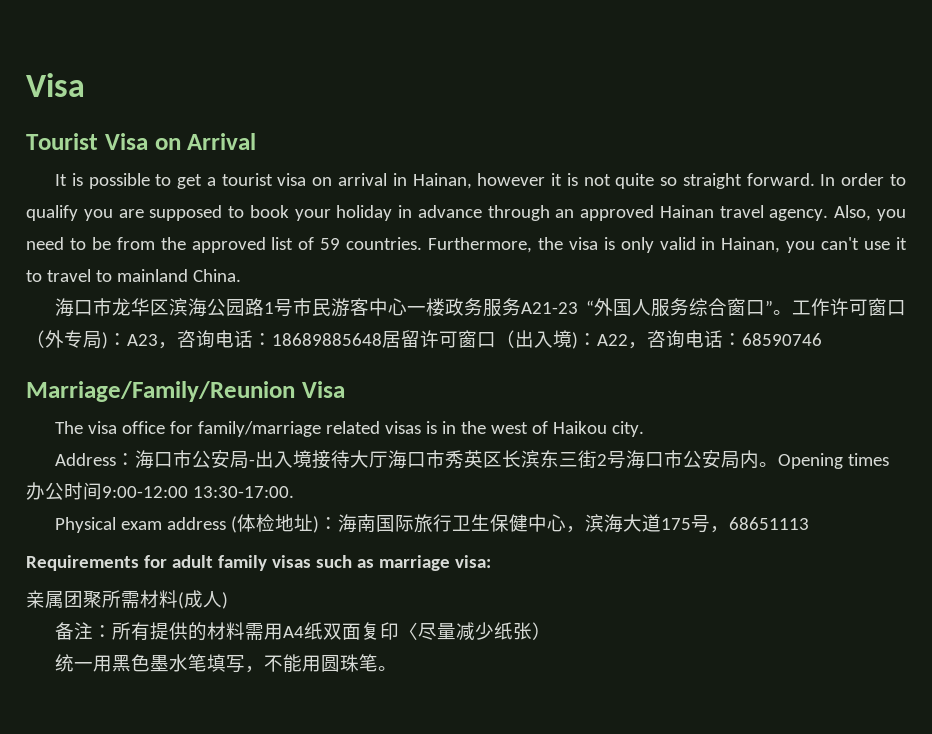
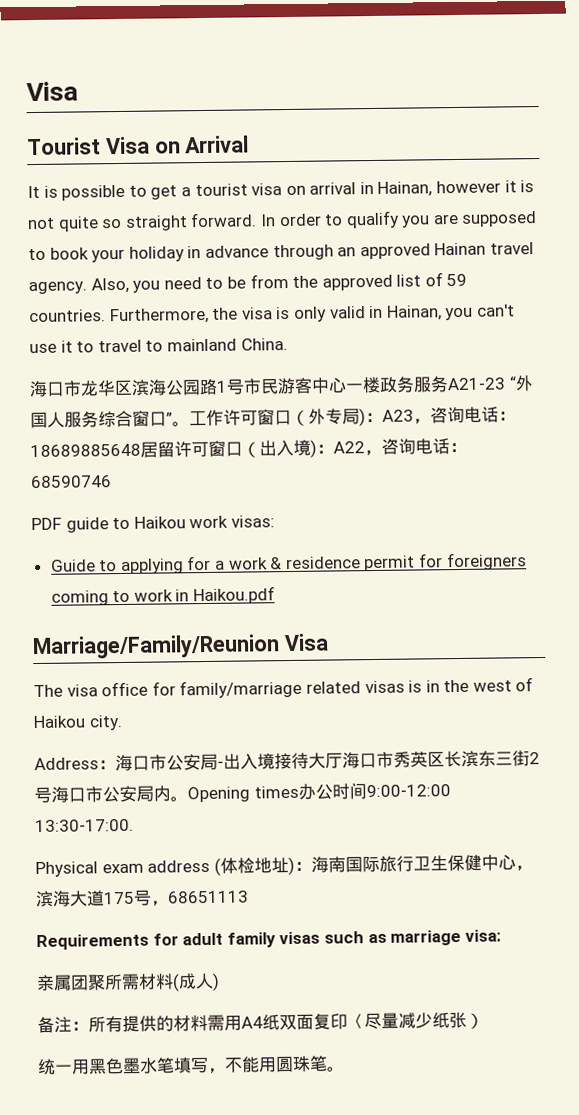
(822, 339) none -> [31,515,275,533] [50,552,527,575] [50,586,276,606] // PDF guide to Haikou work visas: // Guide to applying for a work & residence permit for foreigners coming to work in Haikou.pdf

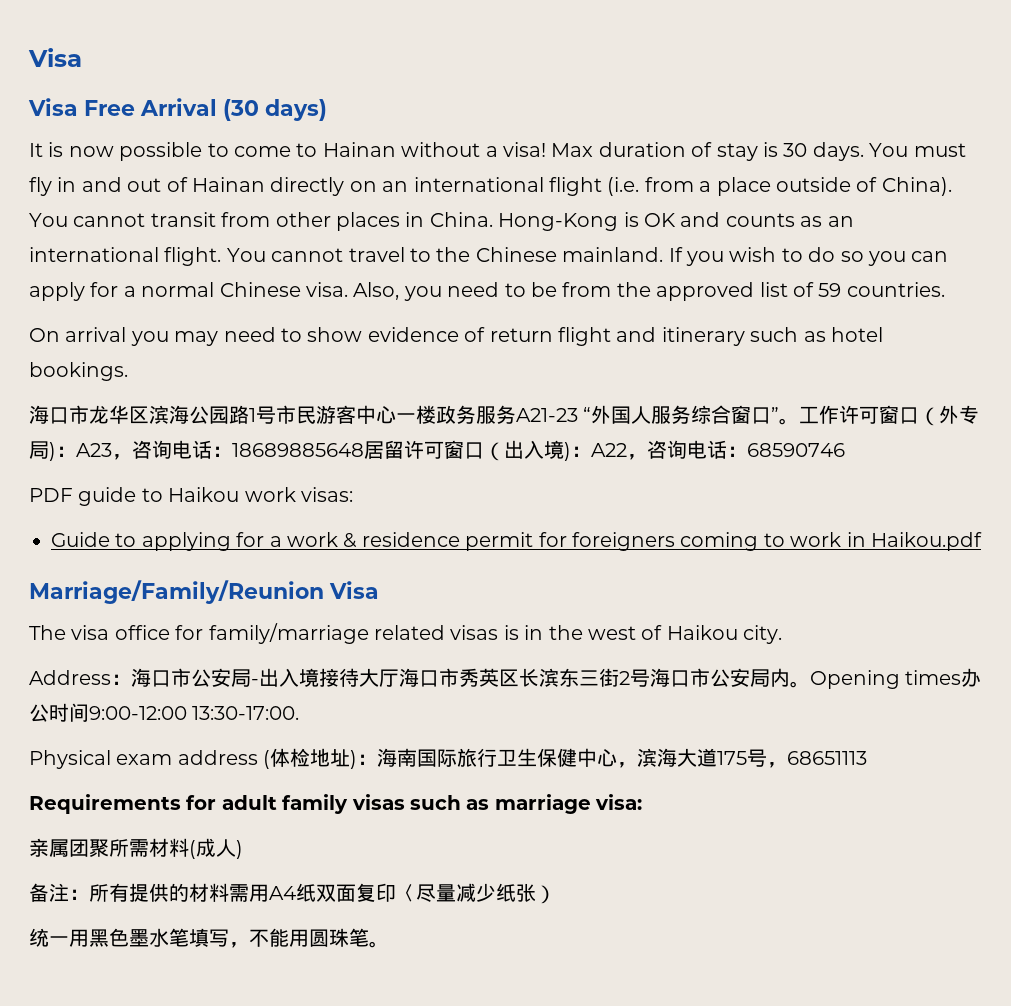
[26,81,78,102] [27,136,181,156] Visa // Tourist Visa on -> [28,48,82,67] [28,98,135,116] Visa // Visa Free
(250, 144) none -> [223,99,327,121] (30 days)
(58, 191) none -> [68,146,114,157] now
[150,180,535,200] [27,210,538,232] [28,242,534,263] [28,281,87,295] get a tourist visa on arrival in Hainan, however it is not quite so straight forward. In order to qualify you are supposed to book your holiday in advance through an approved Hainan travel agency. -> [234,142,966,161] [29,177,952,196] [29,212,854,231] [29,247,949,266] [29,282,348,301] come to Hainan without a visa! Max duration of stay is 30 days. You must fly in and out of Hainan directly on an international flight (i.e. from a place outside of China). You cannot transit from other places in China. Hong-Kong is OK and counts as an international flight. You cannot travel to the Chinese mainland. If you wish to do so you can apply for a normal Chinese visa.
[109,304,515,325] [29,338,288,354] Furthermore, the visa is only valid in Hainan, you can't use it to travel to mainland China. -> [29,327,883,346] [29,362,128,381] // On arrival you may need to show evidence of return flight and itinerary such as hotel bookings.

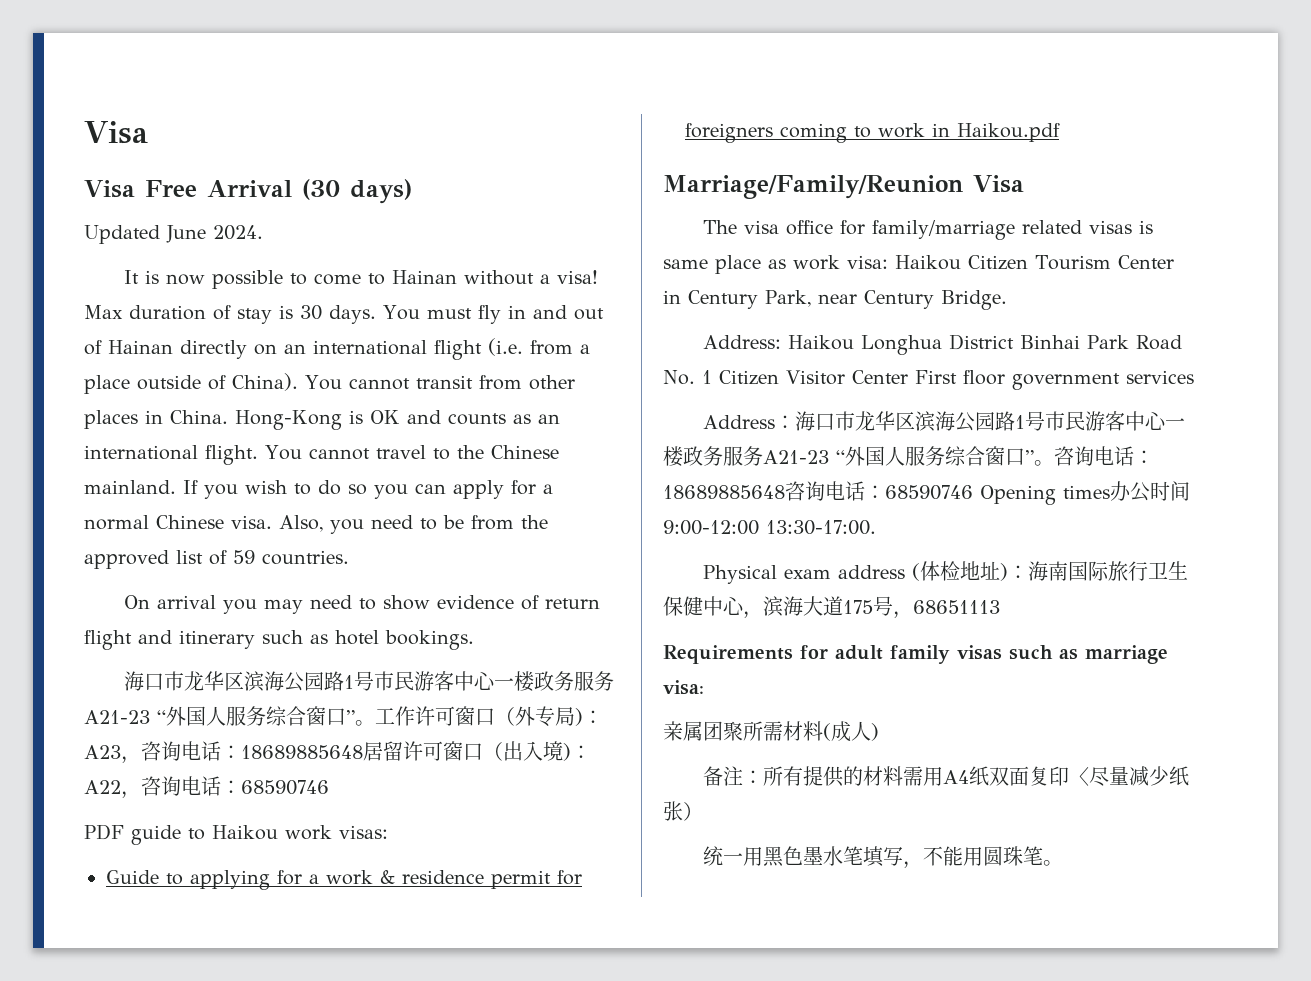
(327, 110) none -> [84,225,263,244] // Updated June 2024.
[524,625,783,644] [29,668,810,688] in the west of Haikou city. // Address：海口市公安局-出入境接待大厅海口市秀英区长滨东三街2号海口市公安局内。 -> [663,255,1174,274] [663,290,1007,310] [702,334,1182,355] [663,370,1194,390] [702,411,1185,432] [663,446,1154,467] [663,481,973,501] same place as work visa: Haikou Citizen Tourism Center in Century Park, near Century Bridge. // Address: Haikou Longhua District Binhai Park Road No. 1 Citizen Visitor Center First floor government services // Address：海口市龙华区滨海公园路1号市民游客中心一楼政务服务A21-23 “外国人服务综合窗口”。咨询电话：18689885648咨询电话：68590746

